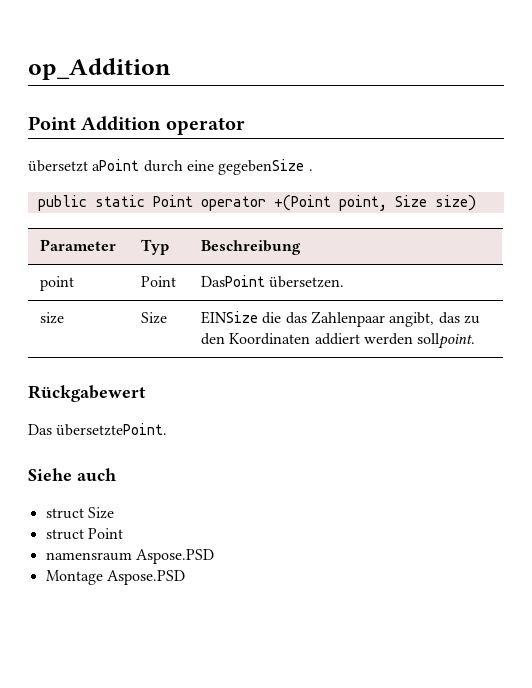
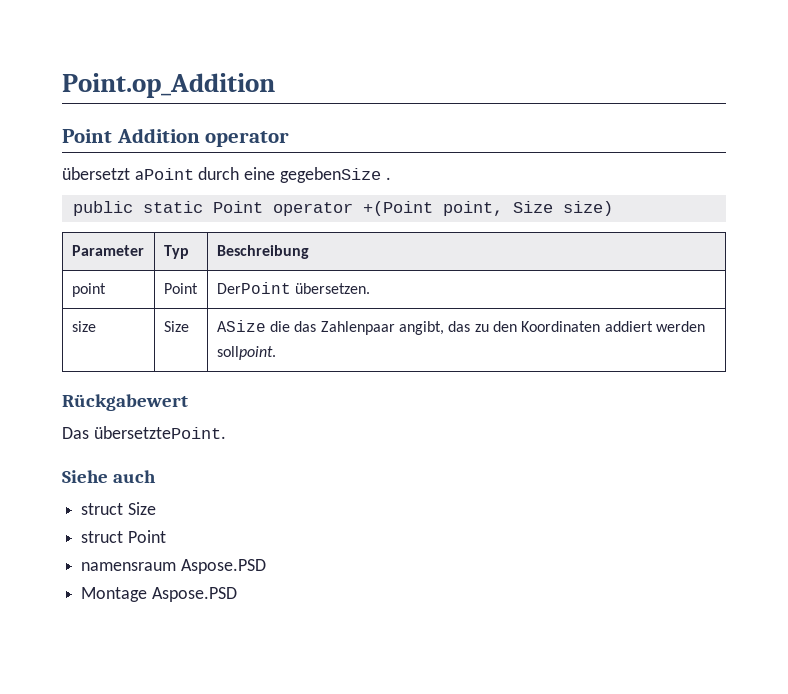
[28,58,171,80] op_Addition -> [62,73,275,98] Point.op_Addition
[201,275,266,287] DasPoint -> [216,282,291,294] DerPoint
[201,311,259,324] EINSize -> [216,320,266,332] ASize

